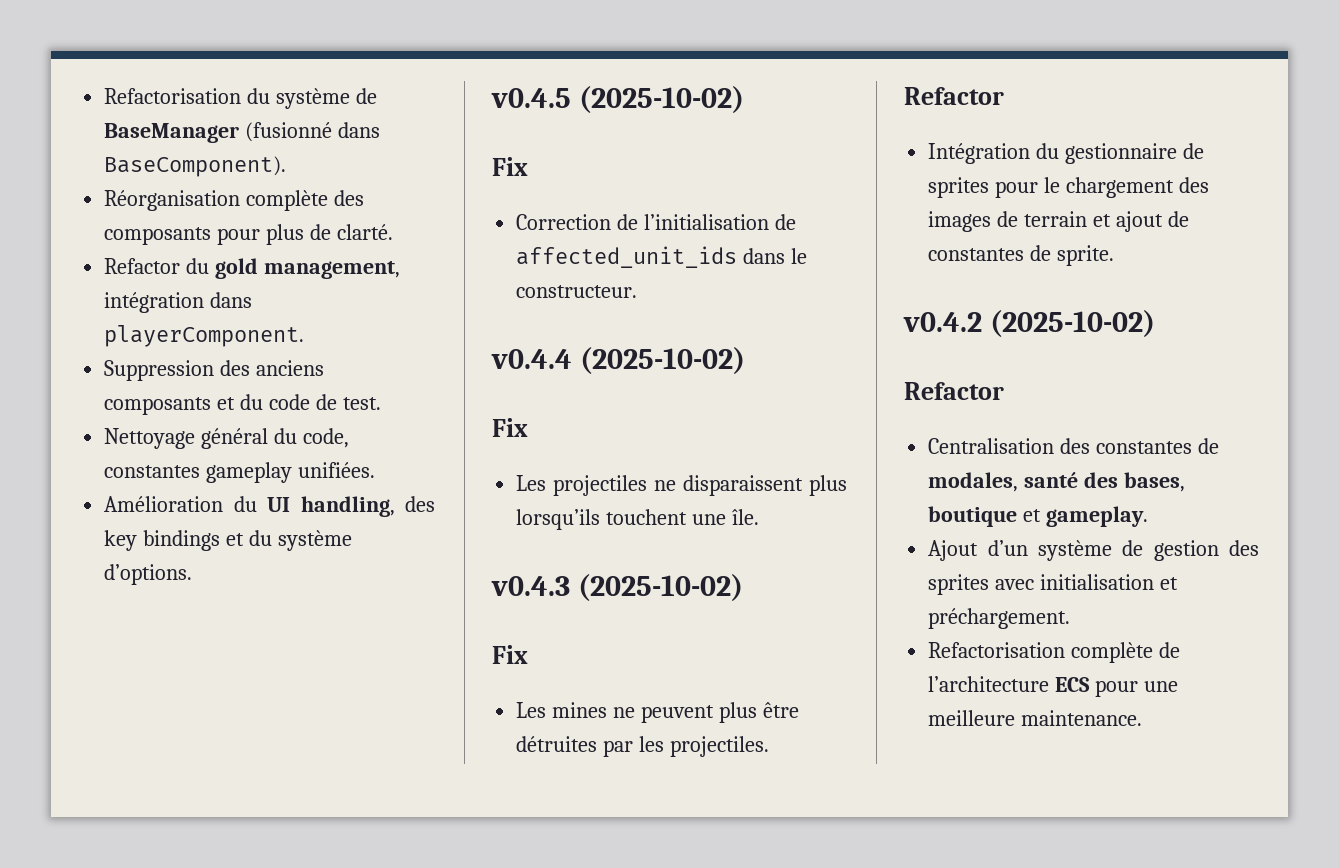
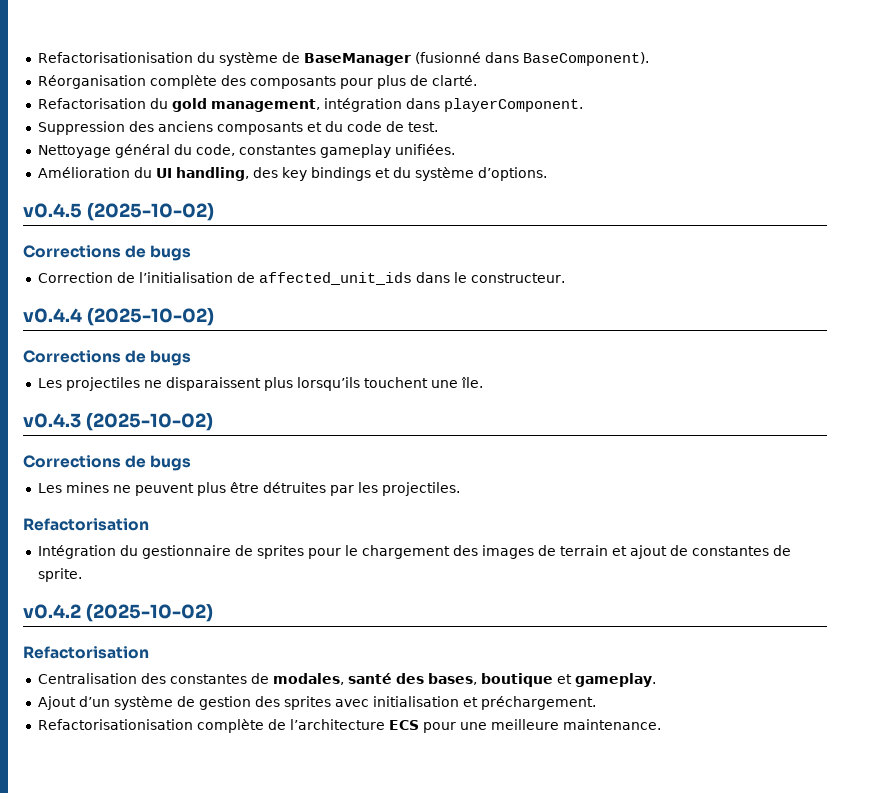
[104,88,242,104] Refactorisation -> [37,52,193,63] Refactorisationisation
[104,258,181,274] Refactor -> [37,98,146,109] Refactorisation
[492,157,528,176] Fix -> [23,245,192,261] Corrections de bugs
[492,418,528,437] Fix -> [23,350,192,366] Corrections de bugs
[492,645,528,664] Fix -> [23,455,192,471] Corrections de bugs
[904,87,1004,105] Refactor -> [23,518,149,531] Refactorisation
[904,382,1004,400] Refactor -> [23,646,149,659] Refactorisation
[928,642,1066,658] Refactorisation -> [37,719,193,730] Refactorisationisation

